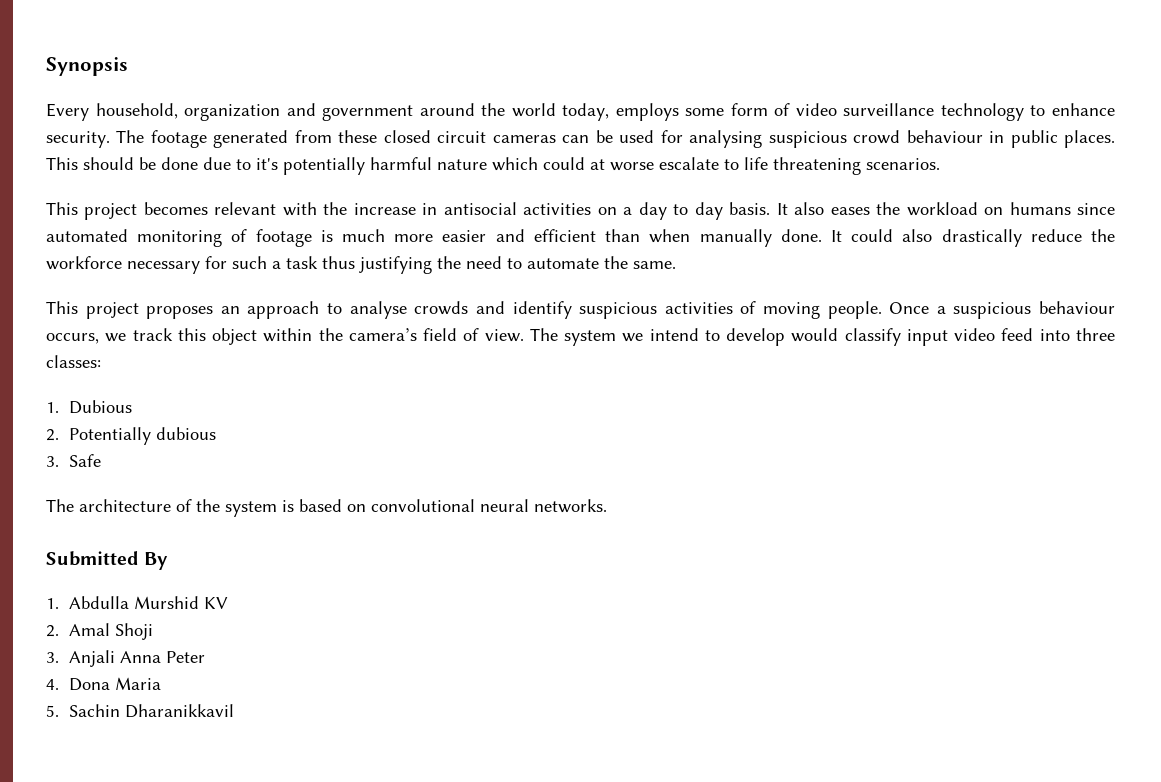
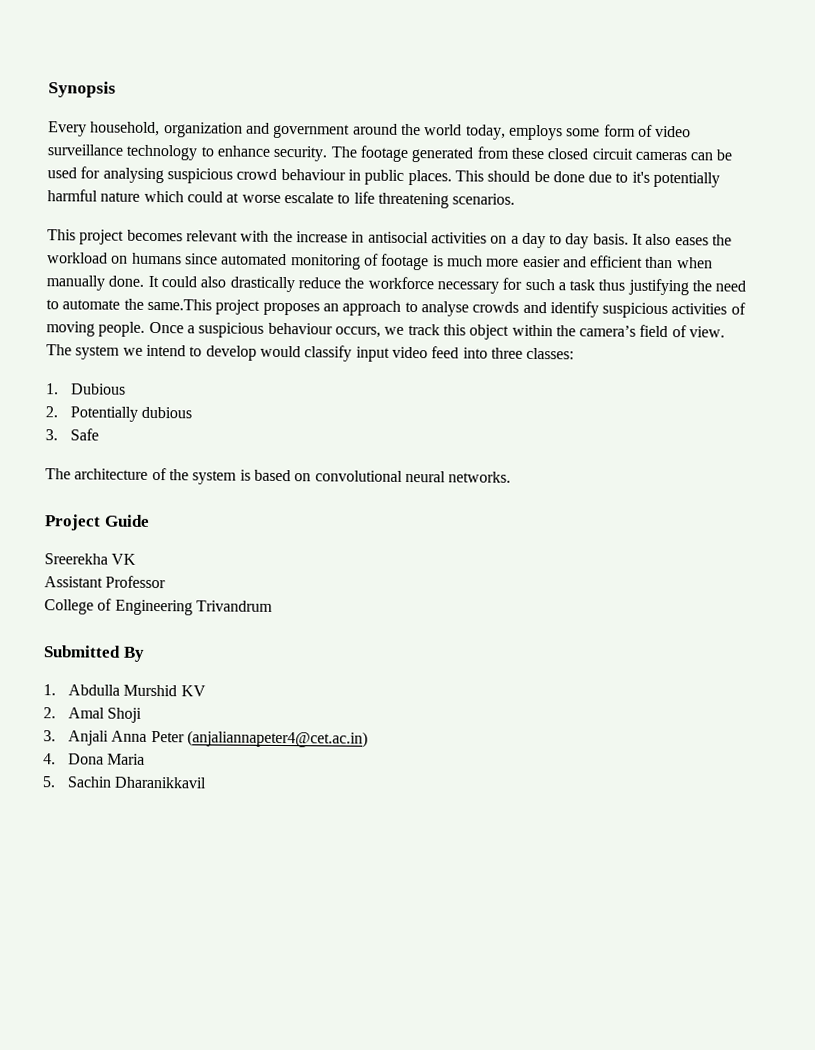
[633,261,676,269] [46,301,78,314] same. // This -> [146,298,212,311] same.This
(607, 506) none -> [44,514,150,531] [44,553,137,565] [44,575,167,589] [44,598,273,616] // Project Guide // Sreerekha VK // Assistant Professor // College of Engineering Trivandrum
(205, 657) none -> [186,730,368,748] (anjaliannapeter4@cet.ac.in)

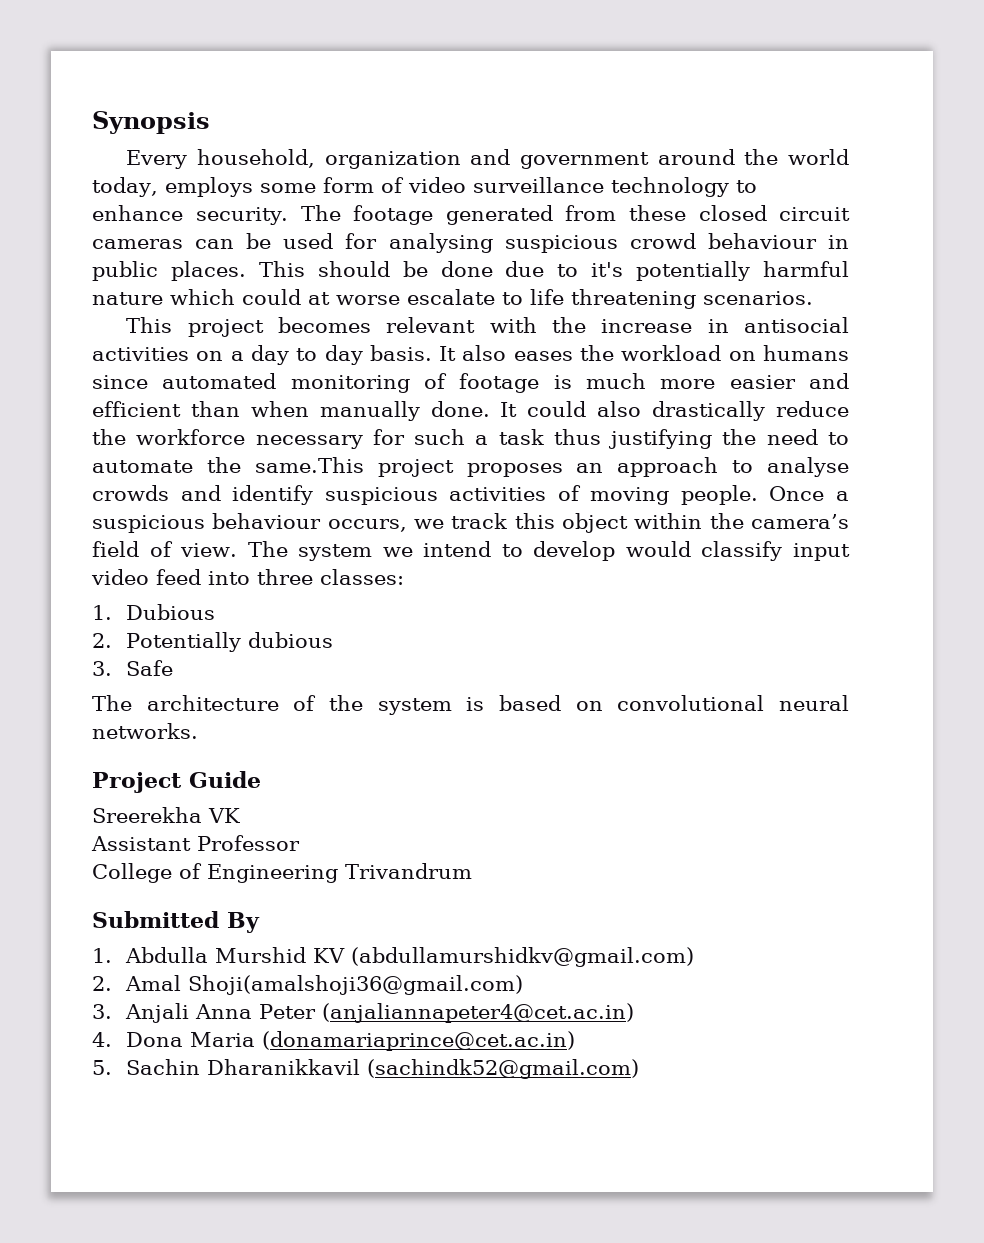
(206, 691) none -> [350,947,694,967] (abdullamurshidkv@gmail.com)
[107,707,143,723] Shoji -> [187,975,523,995] Shoji(amalshoji36@gmail.com)
(146, 759) none -> [261,1031,575,1051] (donamariaprince@cet.ac.in)
(208, 782) none -> [366,1059,639,1079] (sachindk52@gmail.com)

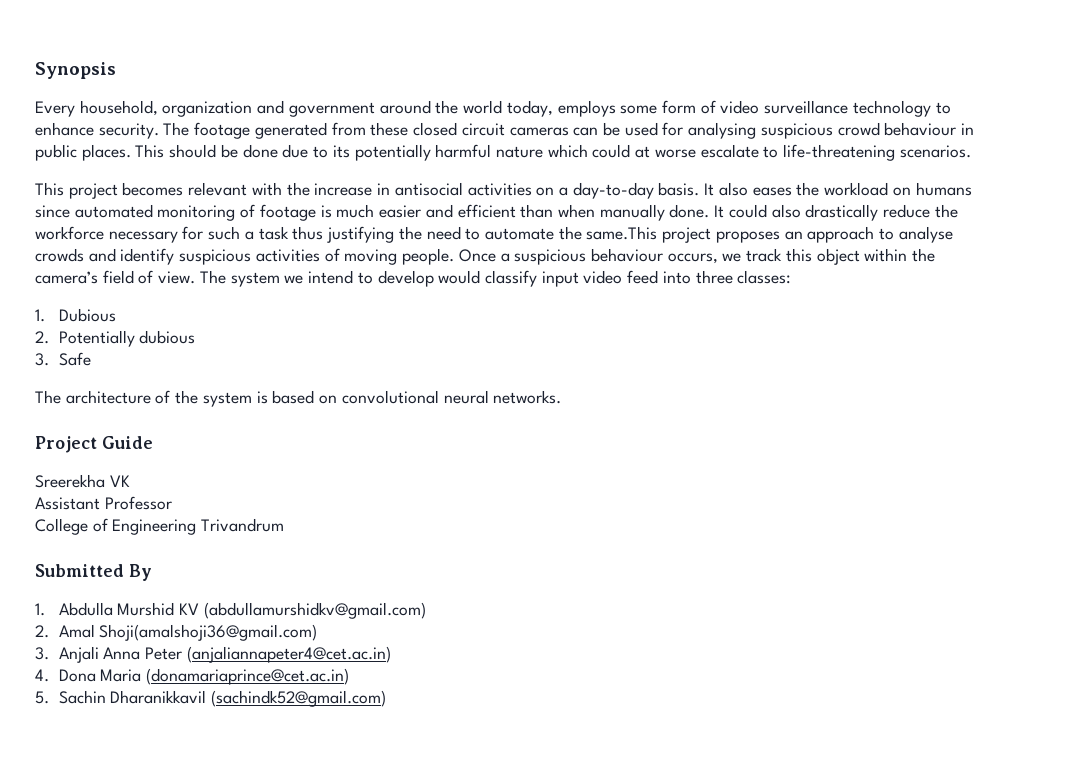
[591,262,624,277] it's -> [332,145,350,158] its
[530,289,696,309] life threatening -> [783,144,896,161] life-threatening
[250,345,363,365] day to day -> [572,182,654,199] day-to-day
[660,379,716,389] more -> (375, 211) none

